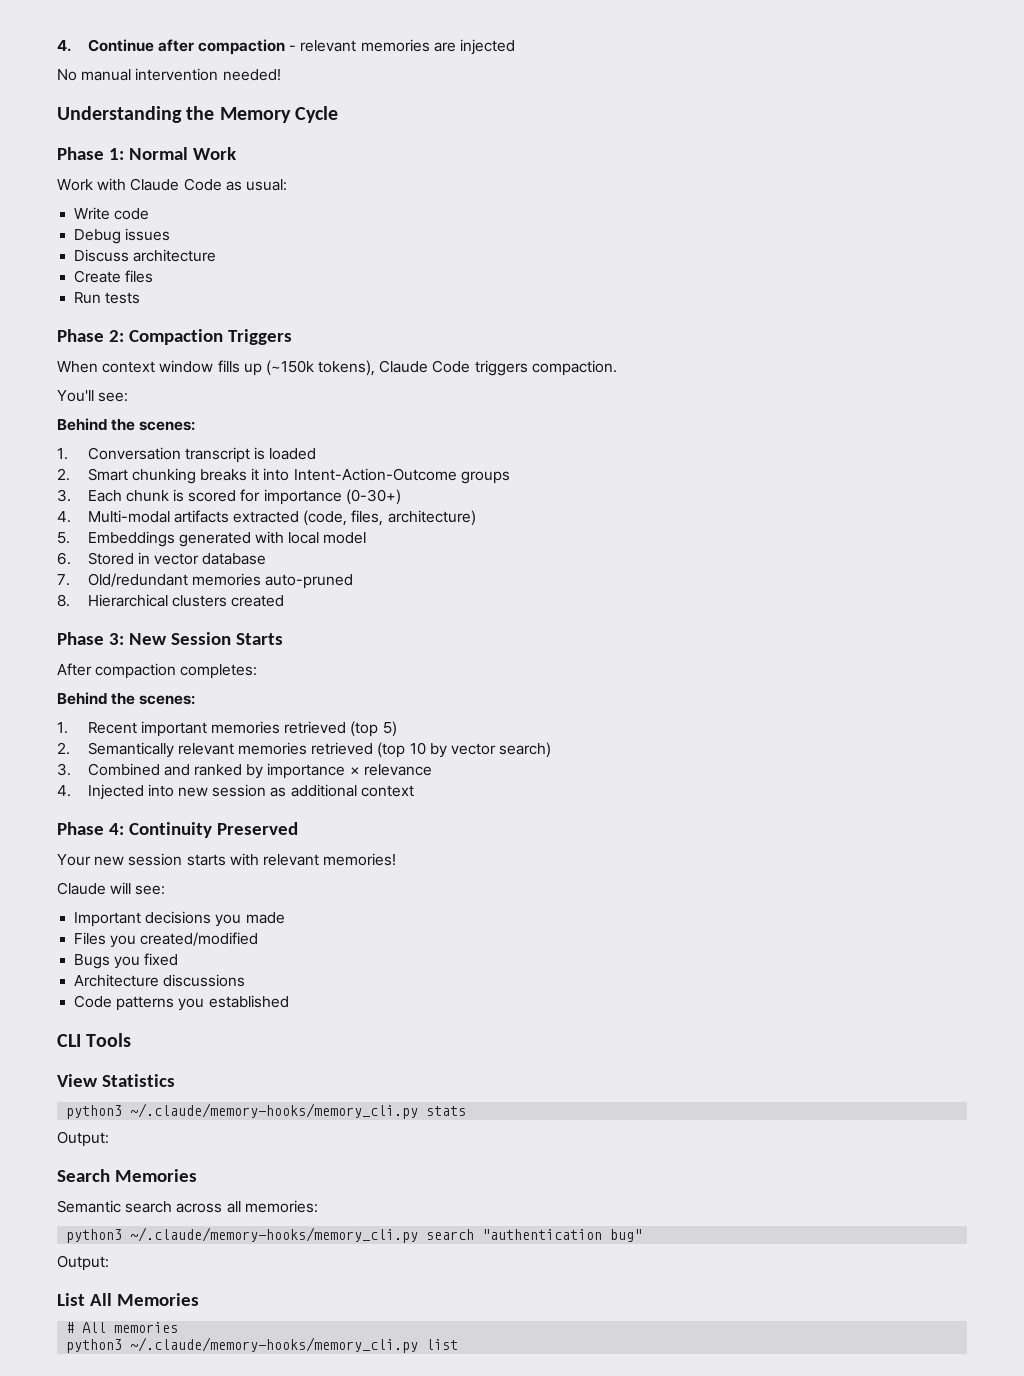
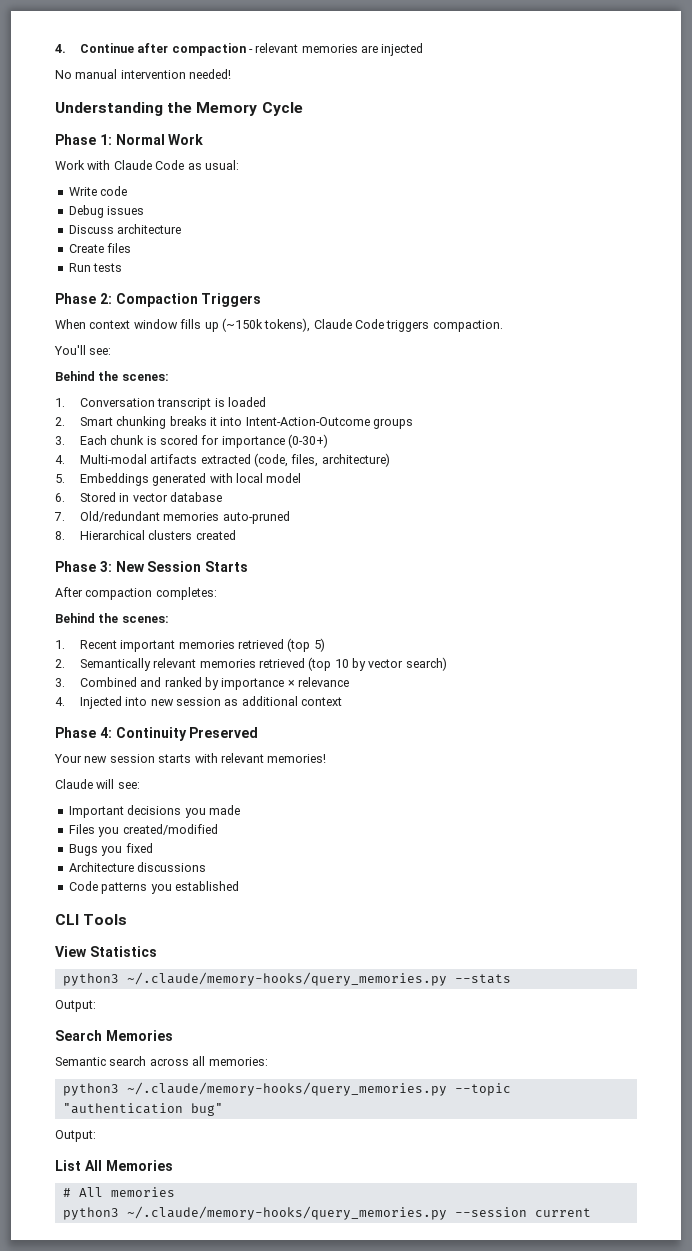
[130,1103,467,1119] ~/.claude/memory-hooks/memory_cli.py stats -> [126,972,511,986] ~/.claude/memory-hooks/query_memories.py --stats
[130,1227,475,1243] ~/.claude/memory-hooks/memory_cli.py search -> [126,1082,511,1096] ~/.claude/memory-hooks/query_memories.py --topic
[130,1337,459,1353] ~/.claude/memory-hooks/memory_cli.py list -> [126,1206,591,1220] ~/.claude/memory-hooks/query_memories.py --session current

